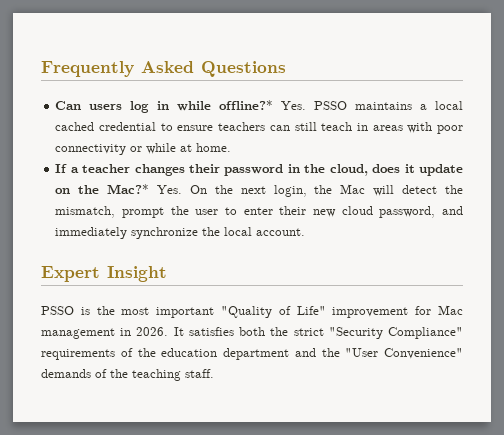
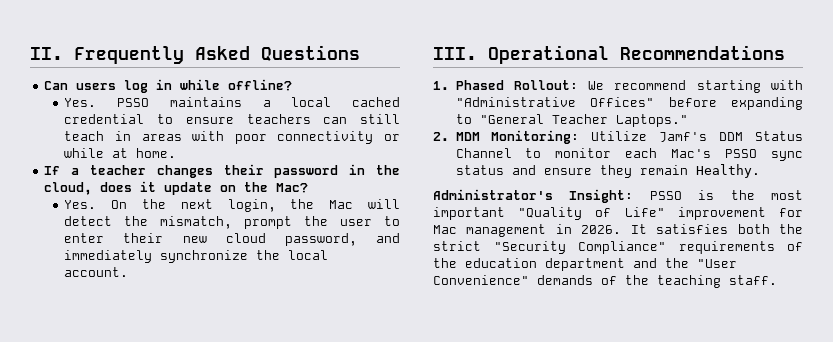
(41, 69) none -> [30,47,63,60] II.
[218,100,273,110] offline?* -> [228,79,293,91] offline? //
[107,184,150,194] Mac?* -> [276,183,309,193] Mac? //
[41,266,167,282] Expert Insight // -> [433,45,785,64] [433,80,803,93] [455,97,803,110] [455,114,688,127] [433,130,803,144] [455,148,803,161] [455,164,760,178] [433,189,634,203] III. Operational Recommendations // 1. Phased Rollout: We recommend starting with "Administrative Offices" before expanding to "General Teacher Laptops." // 2. MDM Monitoring: Utilize Jamf's DDM Status Channel to monitor each Mac's PSSO sync status and ensure they remain Healthy. // Administrator's Insight:

